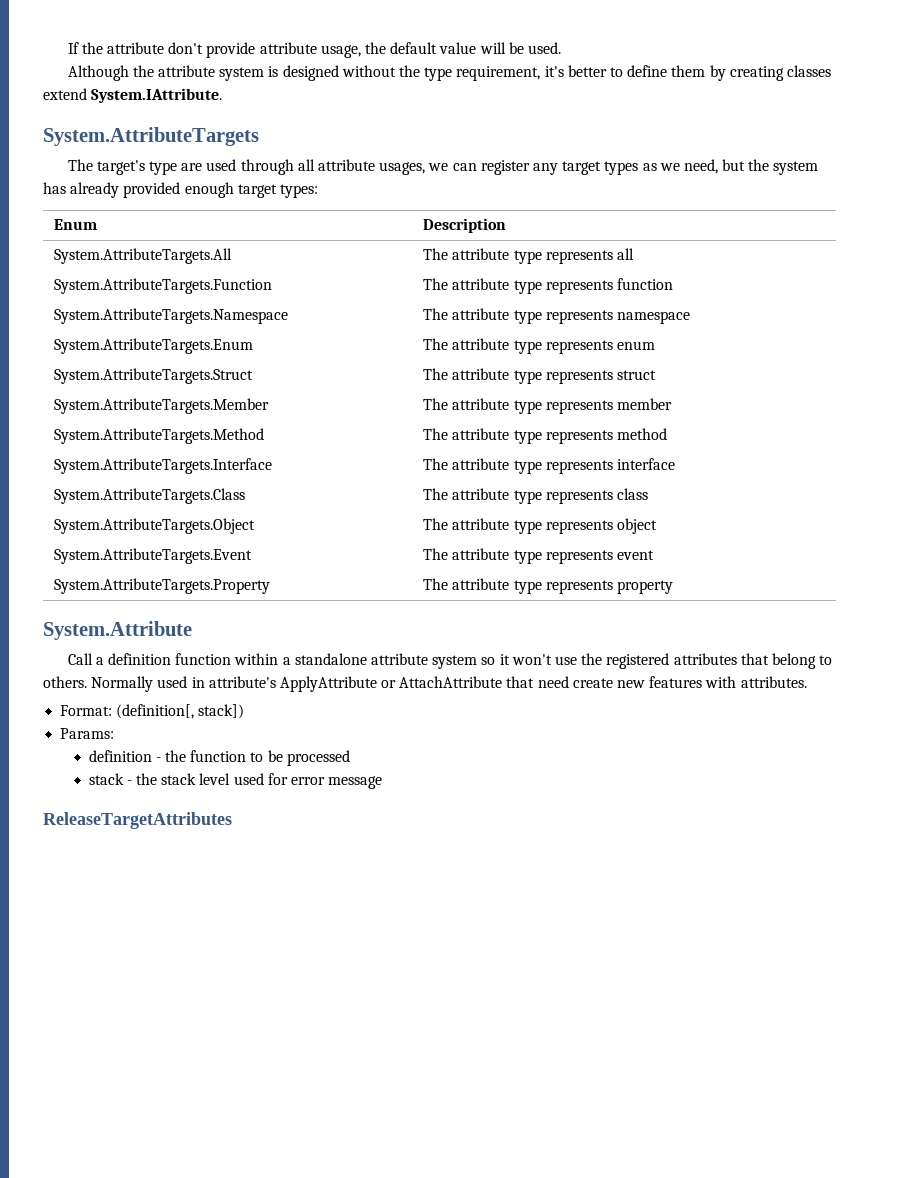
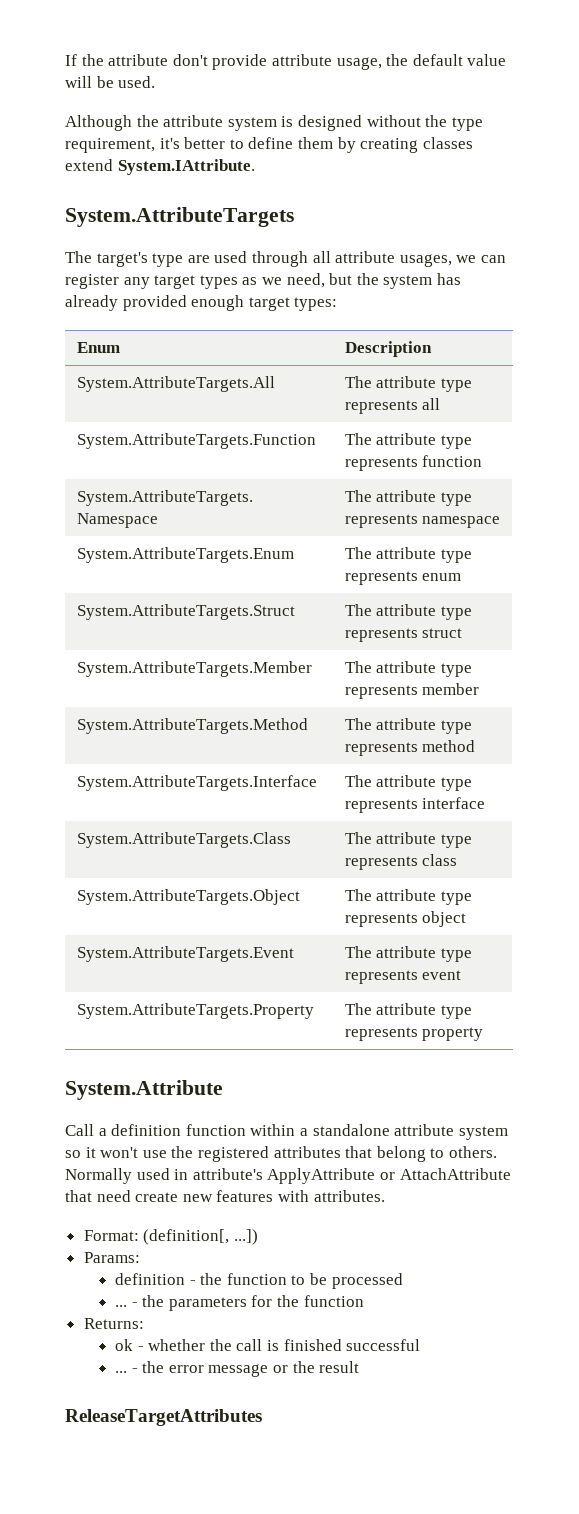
[198,704,245,719] stack]) -> [233,1229,258,1245] ...])
[88,773,288,785] stack - the stack level used for -> [114,1295,364,1311] [83,1318,144,1329] [114,1339,421,1351] [114,1361,165,1373] ... - the parameters for the function // Returns: // ok - whether the call is finished successful // ... - the
(383, 782) none -> [272,1361,360,1373] or the result

